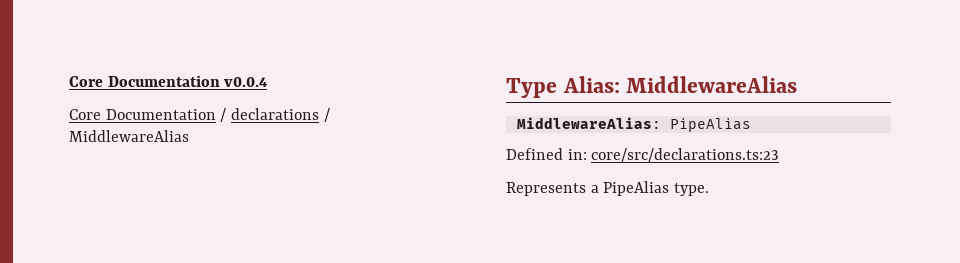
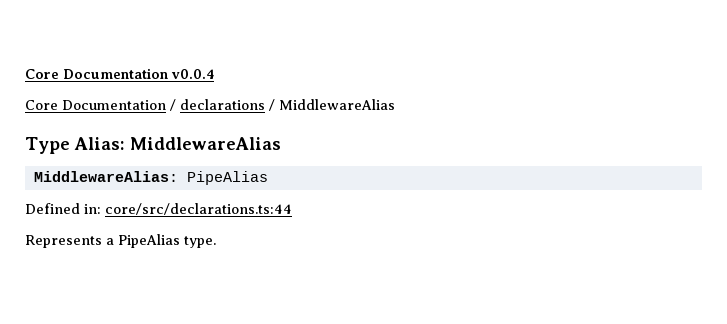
[591,148,780,162] core/src/declarations.ts:23 -> [105,203,292,215] core/src/declarations.ts:44

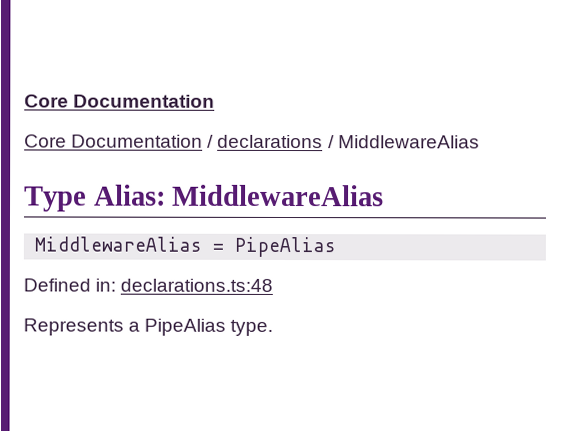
[25,68,214,79] Core Documentation v0.0.4 -> [24,94,216,108] Core Documentation
[33,171,178,182] MiddlewareAlias: -> [34,236,225,252] MiddlewareAlias =
[105,203,292,215] core/src/declarations.ts:44 -> [120,278,274,292] declarations.ts:48

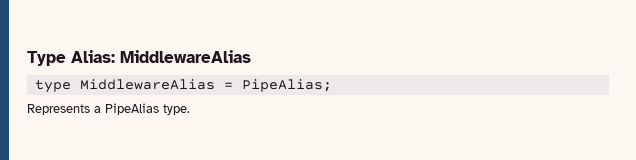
[24,94,216,108] [24,134,480,149] Core Documentation // Core Documentation / declarations / MiddlewareAlias // -> (27, 58) none
(385, 195) none -> [34,80,71,93] type
[234,236,337,258] [23,278,274,292] PipeAlias // Defined in: declarations.ts:48 -> [241,79,332,92] PipeAlias;

